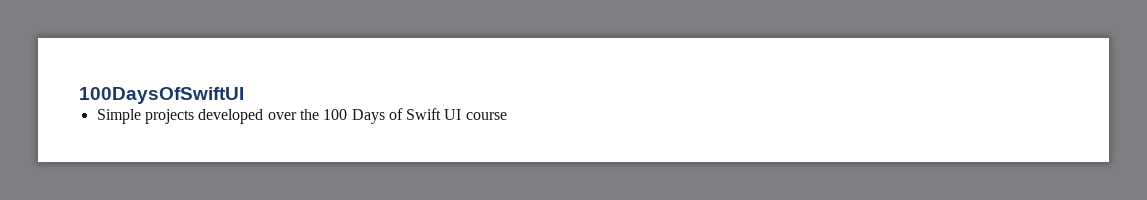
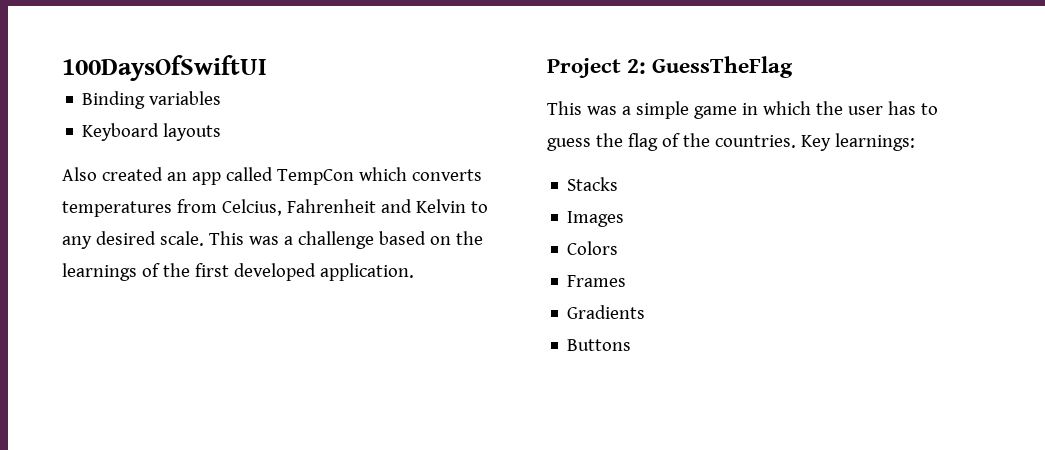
[96,108,507,124] Simple projects developed over the 100 Days of Swift UI course -> [82,91,222,109] [82,123,222,141] [62,167,482,185] [62,199,488,217] [62,231,483,249] [62,263,414,281] [547,56,794,78] [547,101,938,119] [547,133,915,151] [567,177,619,191] [567,211,625,227] [567,241,619,255] [567,275,627,287] [567,305,646,319] [567,339,632,351] Binding variables // Keyboard layouts // Also created an app called TempCon which converts temperatures from Celcius, Fahrenheit and Kelvin to any desired scale. This was a challenge based on the learnings of the first developed application. // Project 2: GuessTheFlag // This was a simple game in which the user has to guess the flag of the countries. Key learnings: // Stacks // Images // Colors // Frames // Gradients // Buttons

